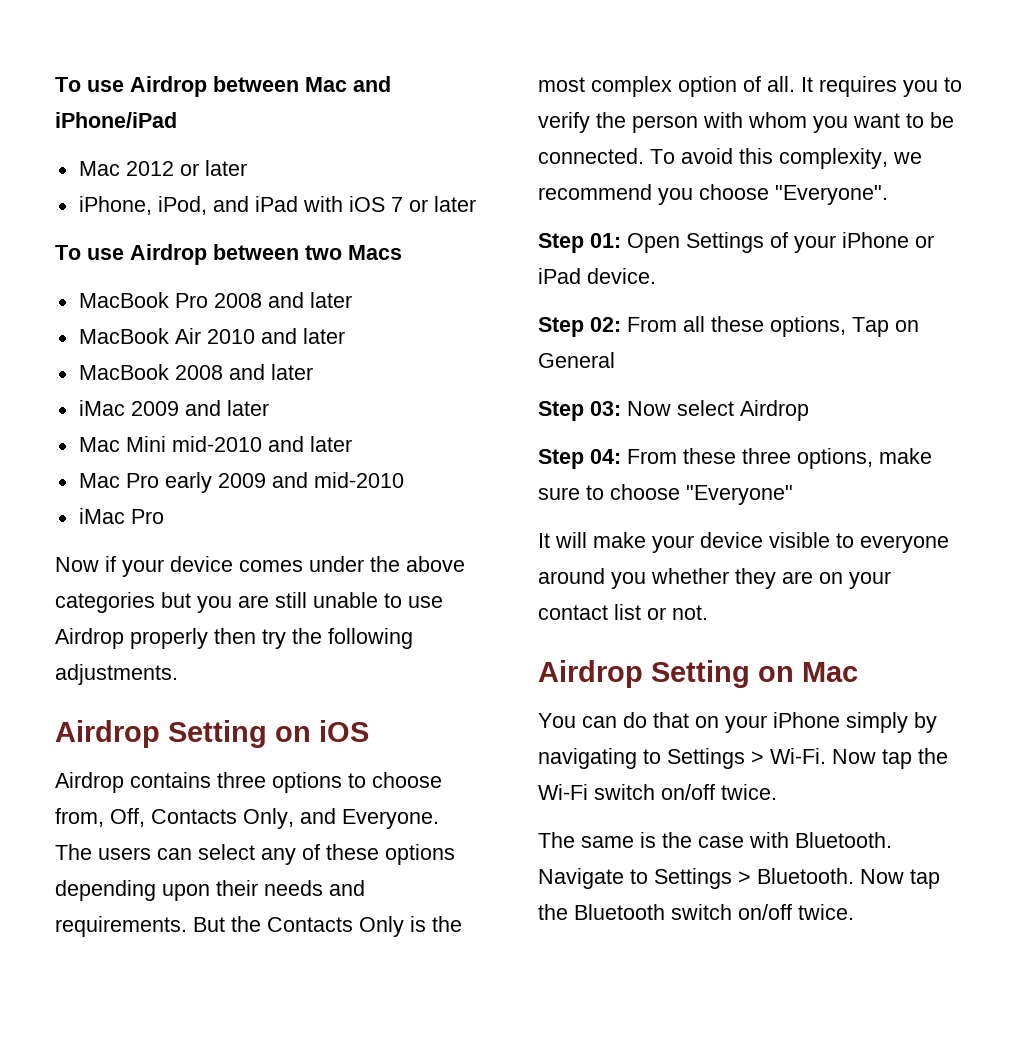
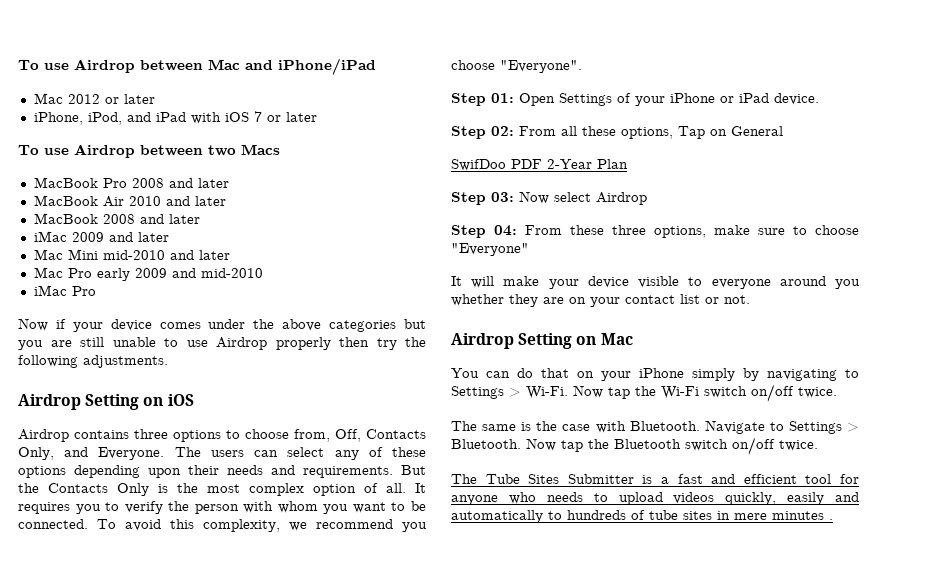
(615, 360) none -> [451,159,628,171] // SwifDoo PDF 2-Year Plan
(854, 912) none -> [451,474,859,484] [451,492,859,505] [451,510,833,523] // The Tube Sites Submitter is a fast and efficient tool for anyone who needs to upload videos quickly, easily and automatically to hundreds of tube sites in mere minutes .

